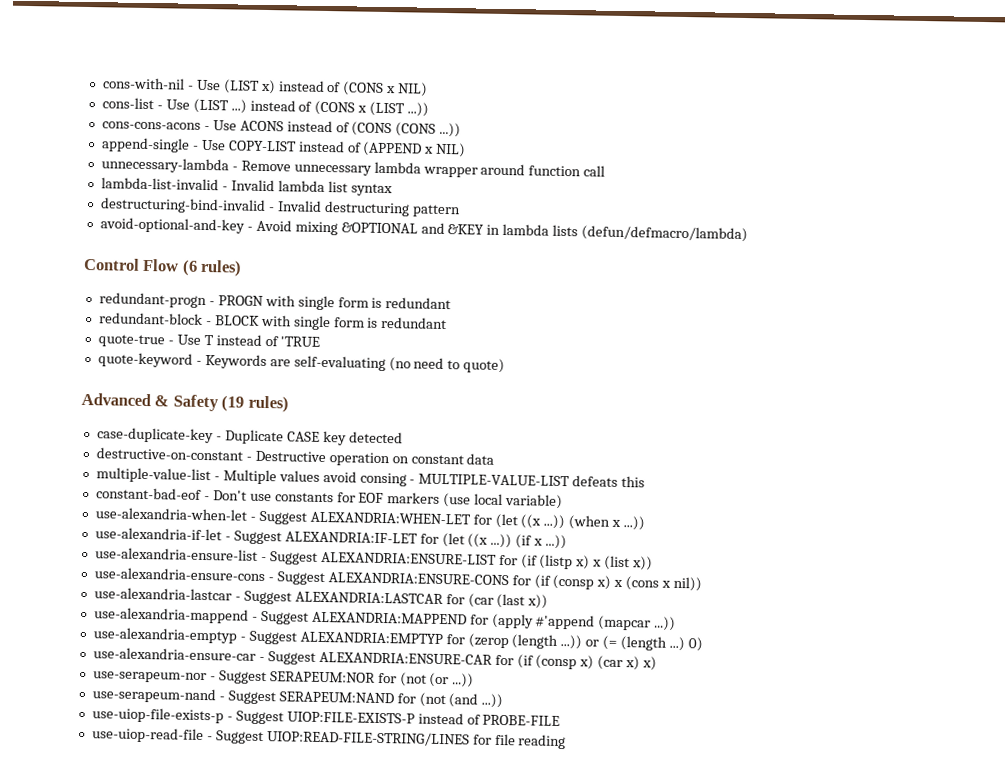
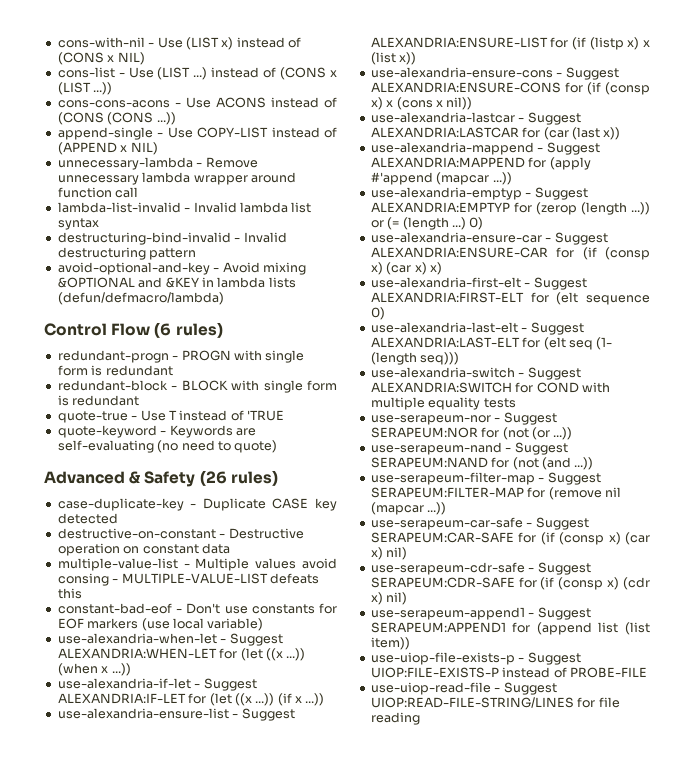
[221,395,245,412] (19 -> [199,470,227,486] (26
(658, 663) none -> [370,277,587,290] [370,292,650,305] [370,307,385,320] [370,322,584,335] [370,337,613,350] [370,352,460,365] [370,367,581,380] [370,382,610,393] [370,397,516,410] // use-alexandria-first-elt - Suggest ALEXANDRIA:FIRST-ELT for (elt sequence 0) // use-alexandria-last-elt - Suggest ALEXANDRIA:LAST-ELT for (elt seq (1- (length seq))) // use-alexandria-switch - Suggest ALEXANDRIA:SWITCH for COND with multiple equality tests
(504, 701) none -> [370,472,601,485] [370,487,621,500] [370,502,447,515] [370,517,589,530] [370,532,650,545] [370,547,408,560] [370,562,591,575] [370,577,650,590] [370,592,408,605] [370,607,591,620] [370,622,650,635] [370,637,410,650] // use-serapeum-filter-map - Suggest SERAPEUM:FILTER-MAP for (remove nil (mapcar ...)) // use-serapeum-car-safe - Suggest SERAPEUM:CAR-SAFE for (if (consp x) (car x) nil) // use-serapeum-cdr-safe - Suggest SERAPEUM:CDR-SAFE for (if (consp x) (cdr x) nil) // use-serapeum-append1 - Suggest SERAPEUM:APPEND1 for (append list (list item))

